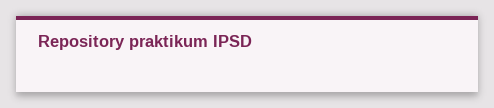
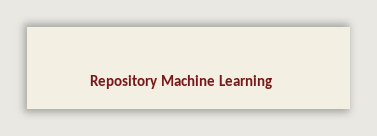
[129,35,252,50] praktikum IPSD -> [160,75,272,89] Machine Learning

